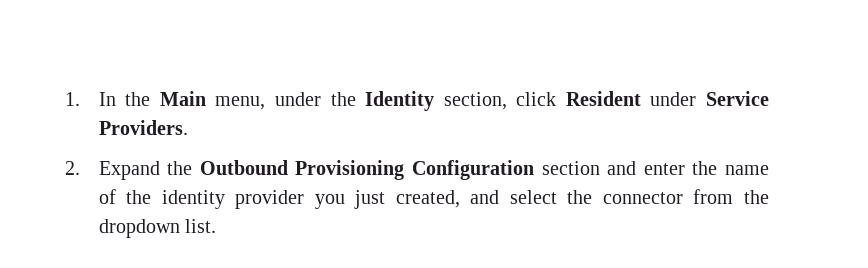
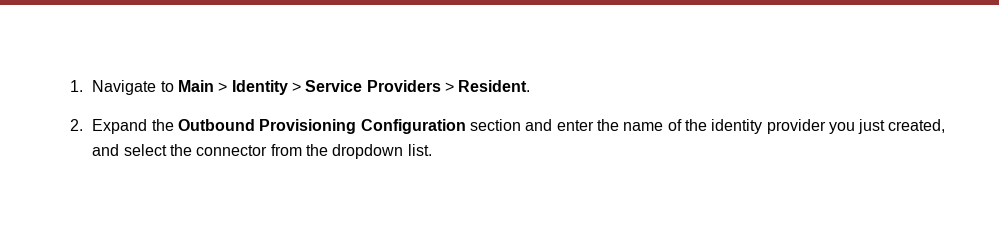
[98,91,769,111] [98,120,188,135] In the Main menu, under the Identity section, click Resident under Service Providers. -> [92,80,531,95] Navigate to Main > Identity > Service Providers > Resident.

